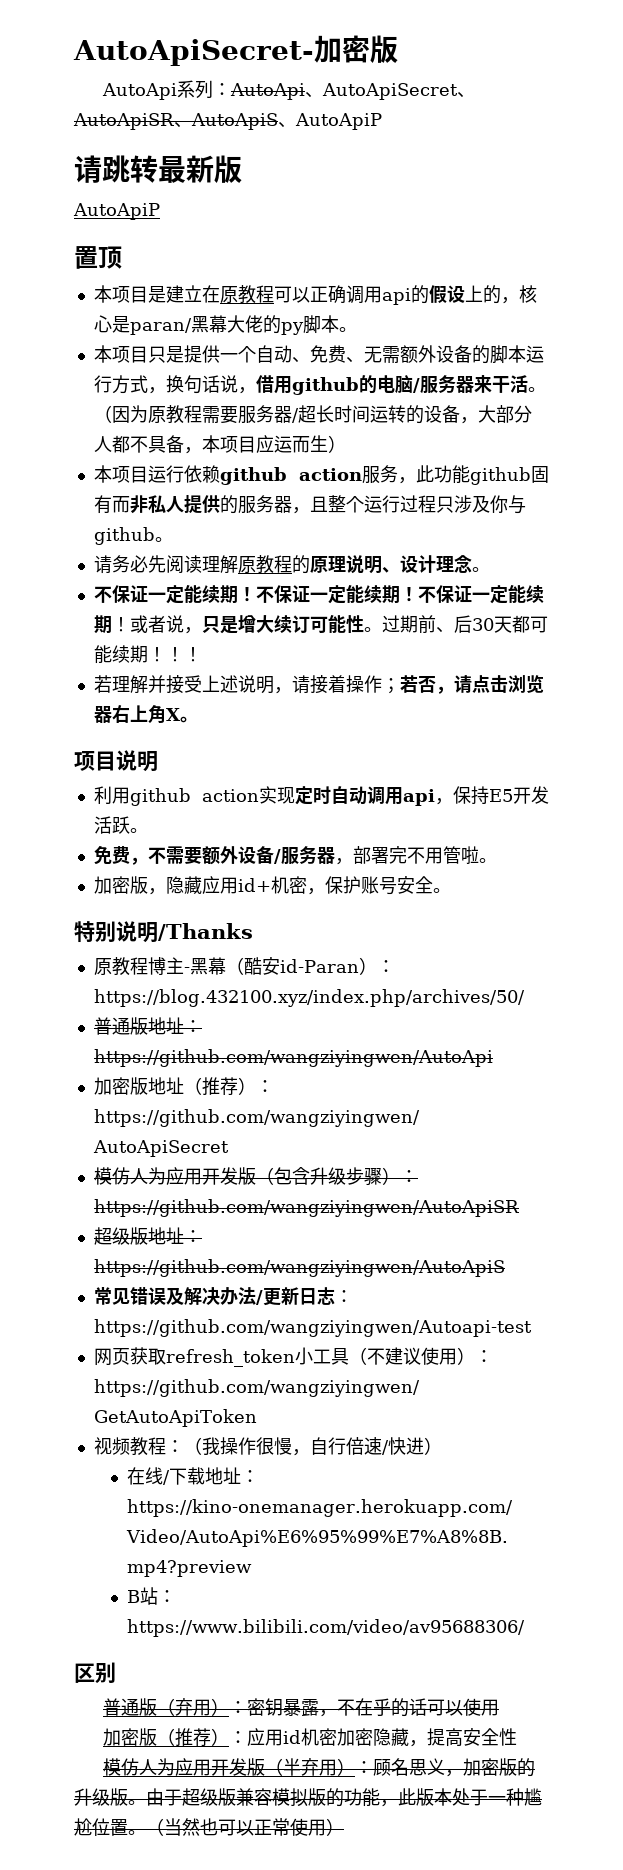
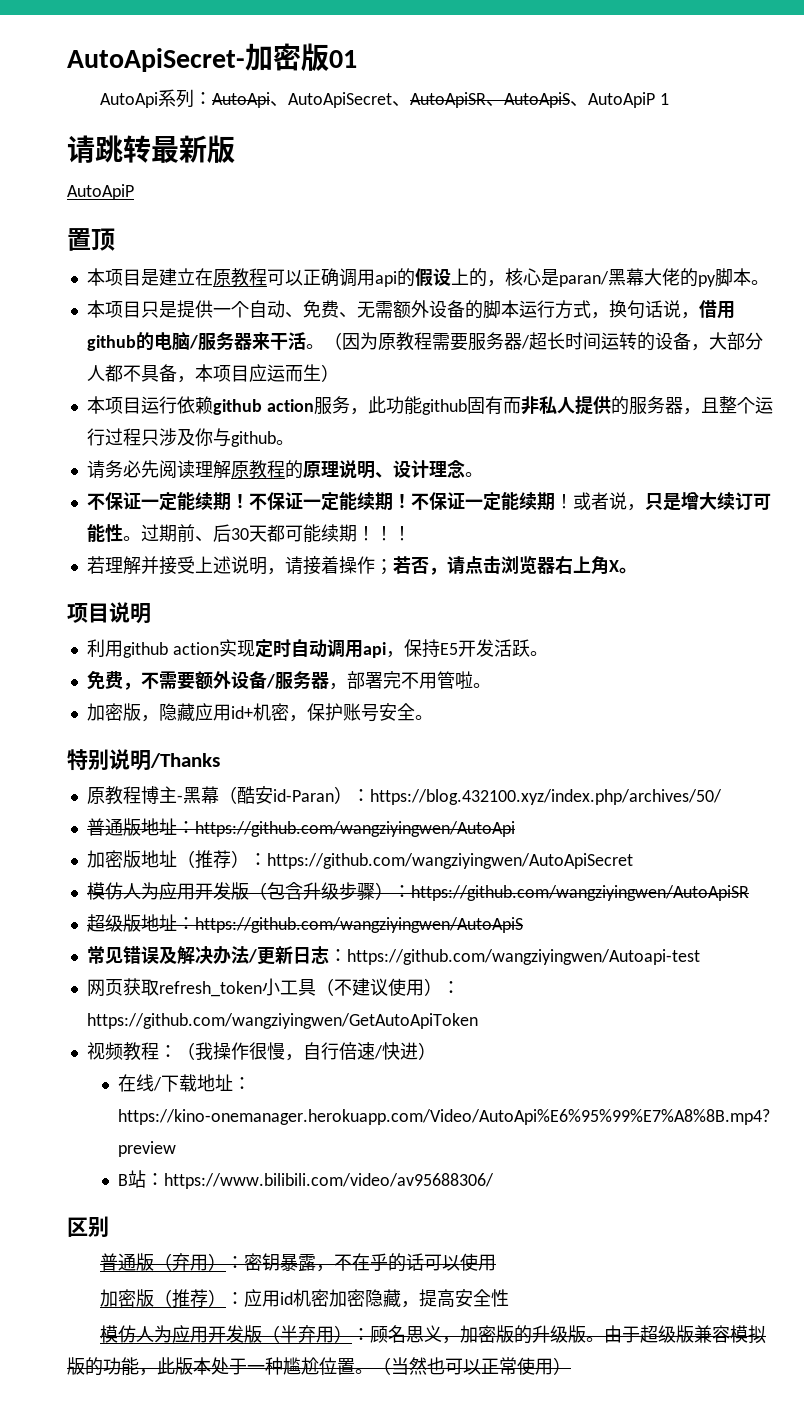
(398, 49) none -> [329,50,357,68] 01
(382, 121) none -> [660,93,670,105] 1

